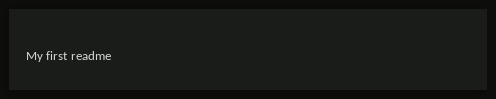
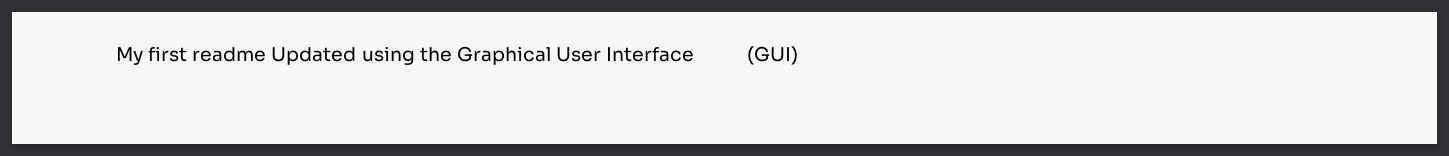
(111, 55) none -> [271,46,798,65] Updated using the Graphical User Interface (GUI)

